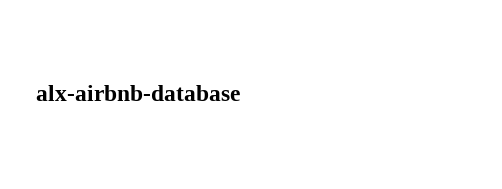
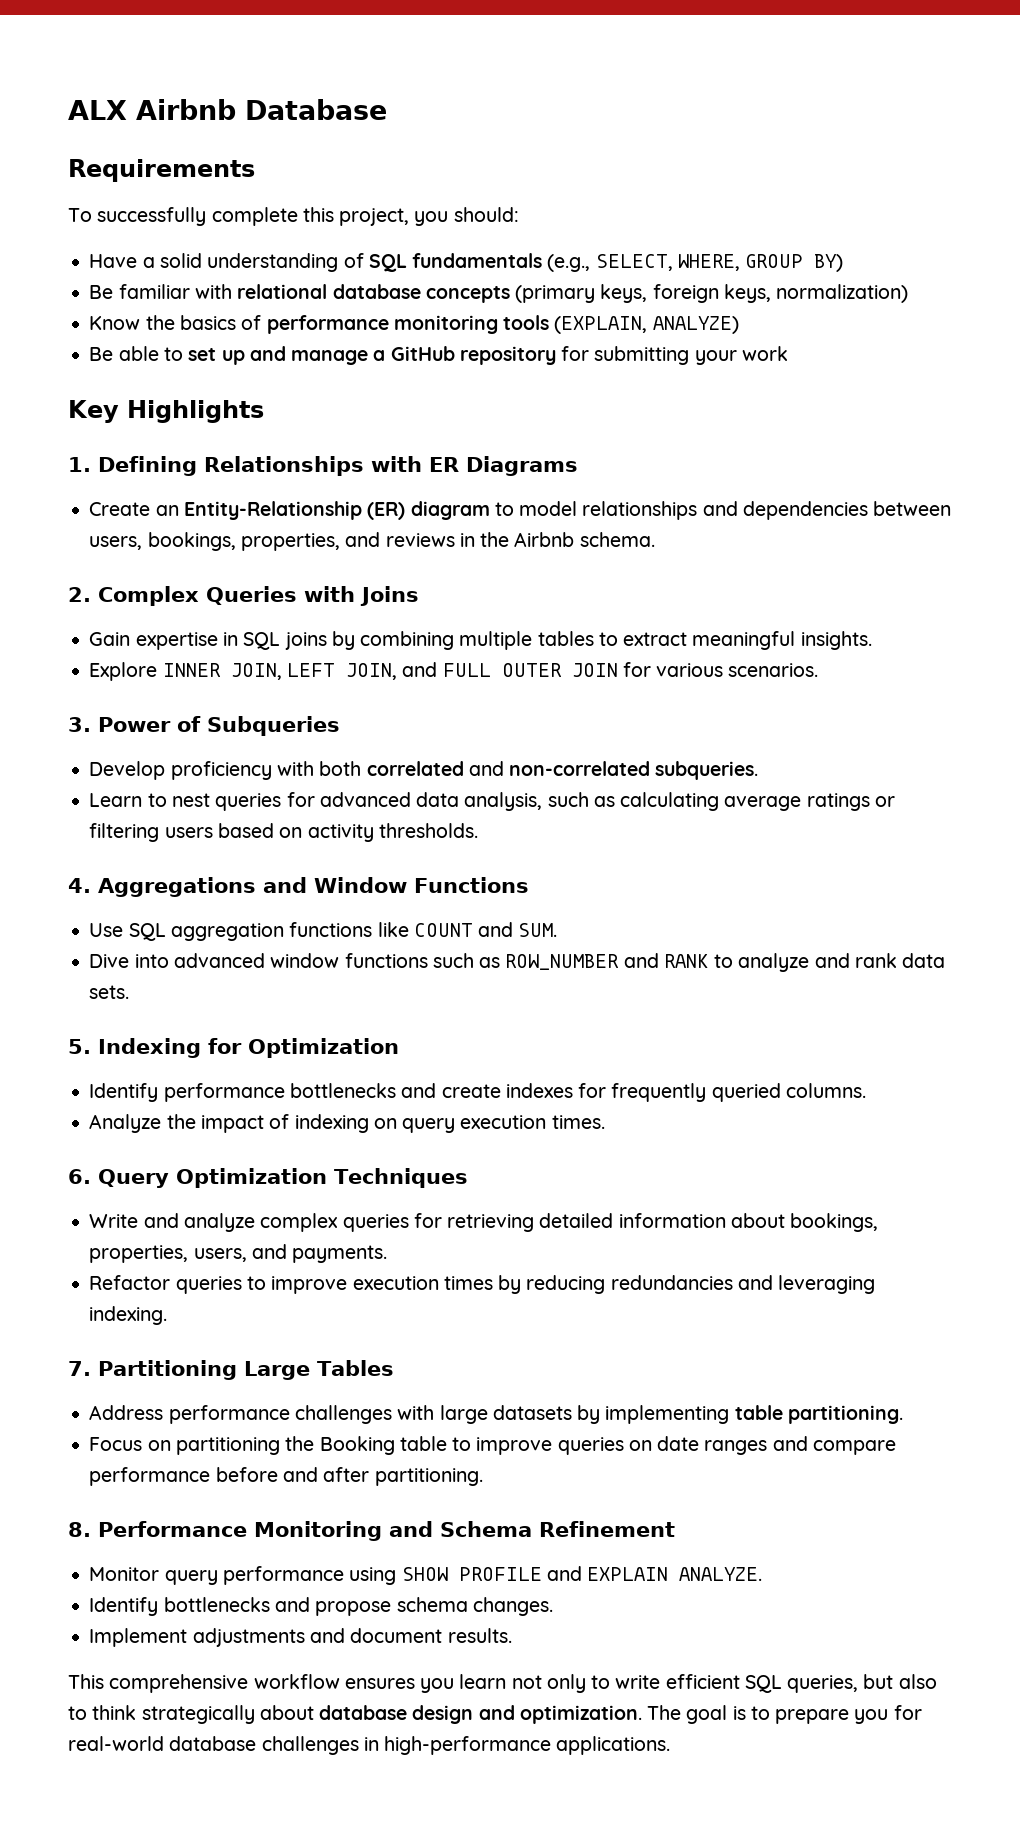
[36,85,240,101] alx-airbnb-database -> [68,99,387,120] [68,159,255,182] [68,207,519,226] [89,253,844,272] [89,284,909,303] [89,315,739,334] [89,346,788,365] [68,400,264,423] [68,456,578,476] [89,501,952,520] [89,532,655,551] [68,586,419,606] [89,631,872,650] [89,662,819,681] [68,716,340,736] [89,761,759,780] [89,792,895,811] [89,823,478,842] [68,877,529,897] [89,922,558,941] [89,953,946,972] [89,985,130,999] [68,1038,399,1058] [89,1083,866,1102] [89,1114,605,1133] [68,1168,468,1188] [89,1213,879,1232] [89,1244,388,1263] [89,1275,876,1294] [89,1306,168,1325] [68,1360,394,1380] [89,1405,903,1424] [89,1436,896,1455] [89,1467,483,1486] [68,1521,675,1541] [89,1566,763,1585] [89,1597,553,1616] [89,1628,512,1647] [68,1674,937,1693] [68,1705,922,1724] [68,1736,671,1755] ALX Airbnb Database // Requirements // To successfully complete this project, you should: // Have a solid understanding of SQL fundamentals (e.g., SELECT, WHERE, GROUP BY) // Be familiar with relational database concepts (primary keys, foreign keys, normalization) // Know the basics of performance monitoring tools (EXPLAIN, ANALYZE) // Be able to set up and manage a GitHub repository for submitting your work // Key Highlights // 1. Defining Relationships with ER Diagrams // Create an Entity-Relationship (ER) diagram to model relationships and dependencies between users, bookings, properties, and reviews in the Airbnb schema. // 2. Complex Queries with Joins // Gain expertise in SQL joins by combining multiple tables to extract meaningful insights. // Explore INNER JOIN, LEFT JOIN, and FULL OUTER JOIN for various scenarios. // 3. Power of Subqueries // Develop proficiency with both correlated and non-correlated subqueries. // Learn to nest queries for advanced data analysis, such as calculating average ratings or filtering users based on activity thresholds. // 4. Aggregations and Window Functions // Use SQL aggregation functions like COUNT and SUM. // Dive into advanced window functions such as ROW_NUMBER and RANK to analyze and rank data sets. // 5. Indexing for Optimization // Identify performance bottlenecks and create indexes for frequently queried columns. // Analyze the impact of indexing on query execution times. // 6. Query Optimization Techniques // Write and analyze complex queries for retrieving detailed information about bookings, properties, users, and payments. // Refactor queries to improve execution times by reducing redundancies and leveraging indexing. // 7. Partitioning Large Tables // Address performance challenges with large datasets by implementing table partitioning. // Focus on partitioning the Booking table to improve queries on date ranges and compare performance before and after partitioning. // 8. Performance Monitoring and Schema Refinement // Monitor query performance using SHOW PROFILE and EXPLAIN ANALYZE. // Identify bottlenecks and propose schema changes. // Implement adjustments and document results. // This comprehensive workflow ensures you learn not only to write efficient SQL queries, but also to think strategically about database design and optimization. The goal is to prepare you for real-world database challenges in high-performance applications.

